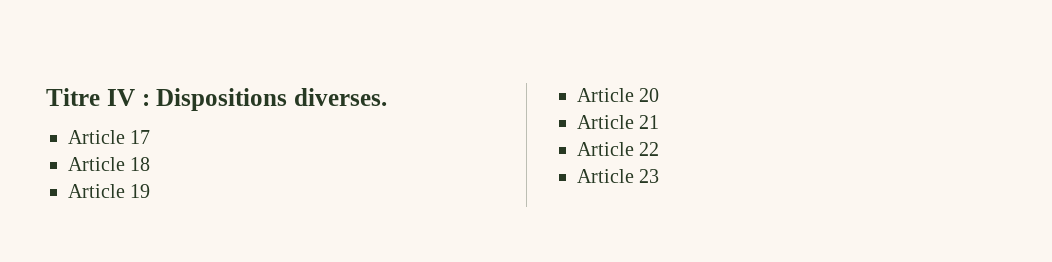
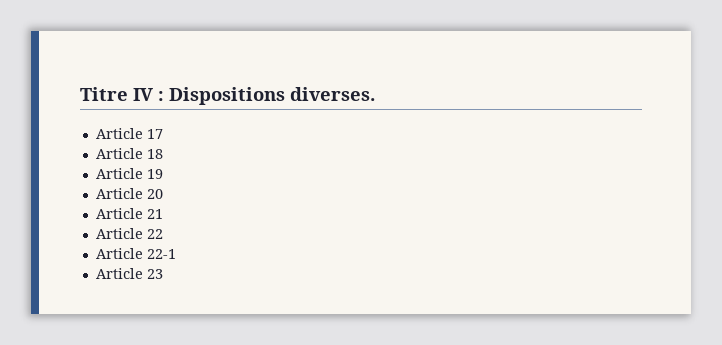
(660, 149) none -> [95,248,176,259] // Article 22-1

